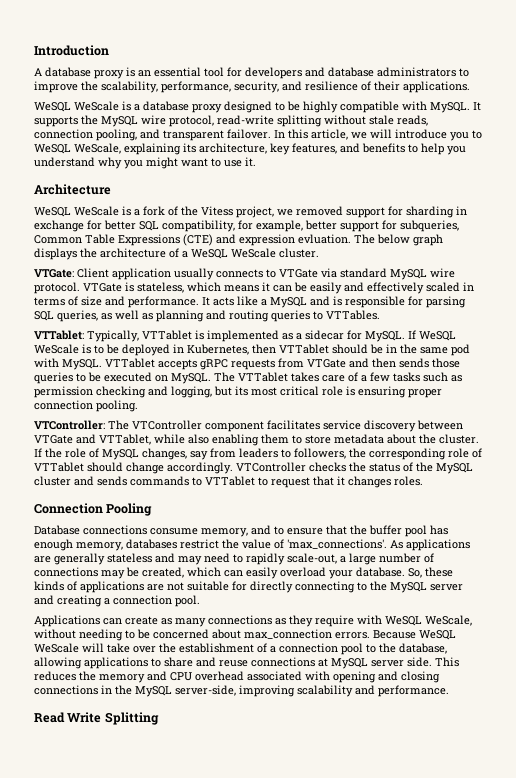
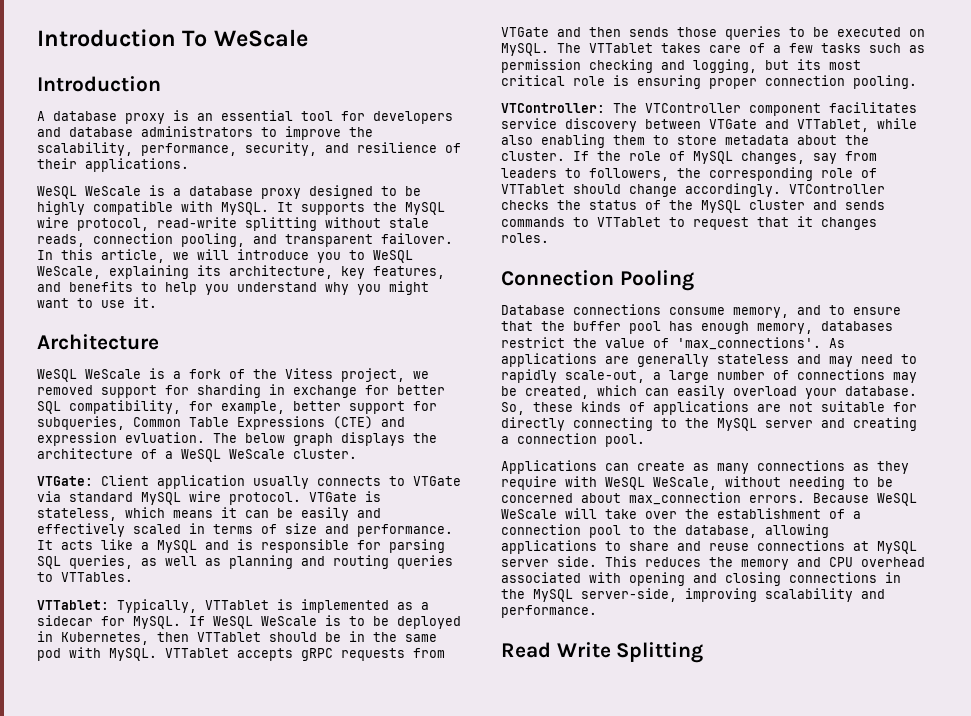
[34,45,109,56] Introduction -> [37,29,308,47] [37,76,161,92] Introduction To WeScale // Introduction

